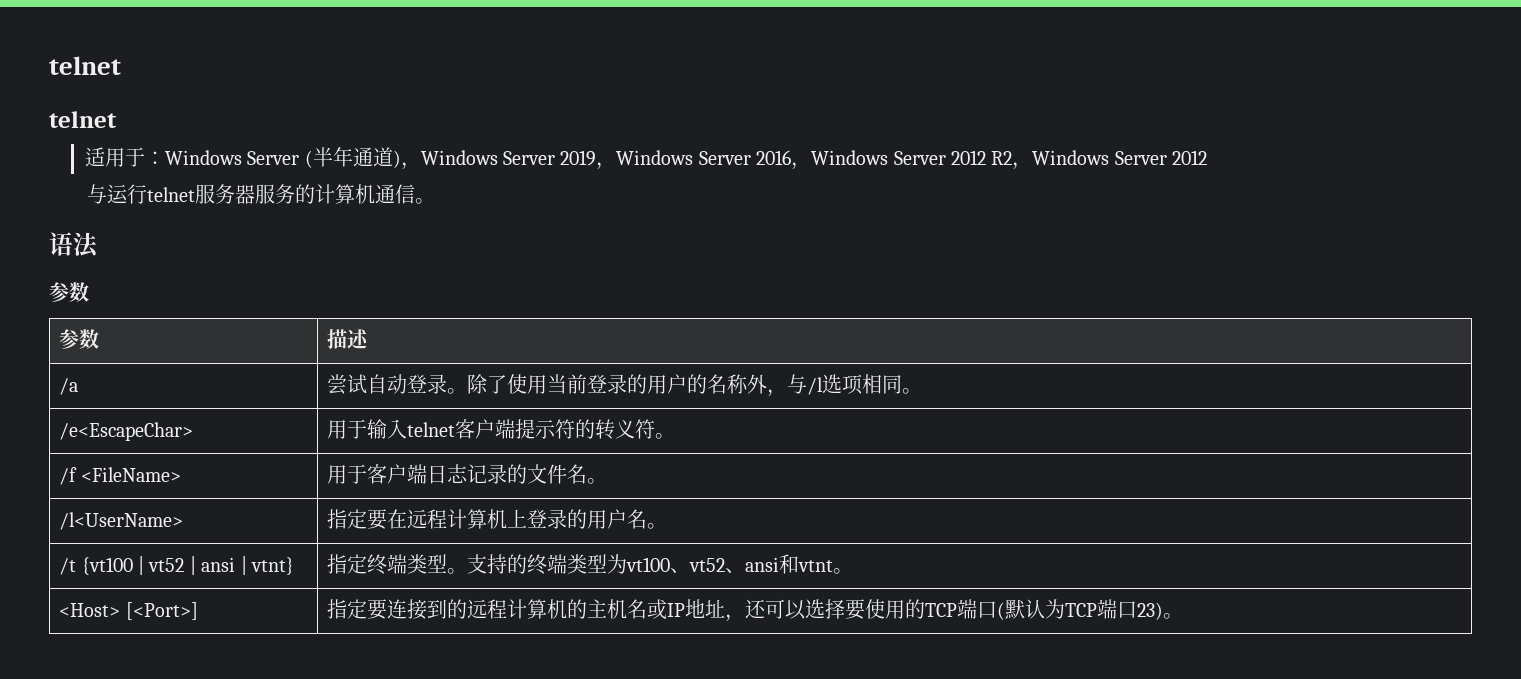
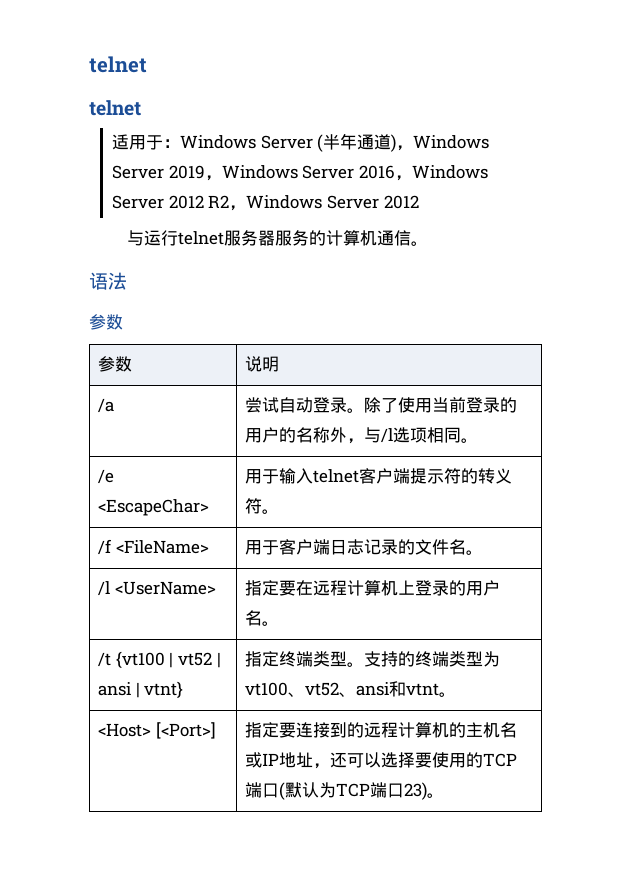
[327,329,370,349] 描述 -> [245,356,280,372] 说明
[59,422,194,441] /e<EscapeChar> -> [98,469,115,484] [98,499,210,516] /e <EscapeChar>
[59,512,184,530] /l<UserName> -> [98,581,216,596] /l <UserName>

